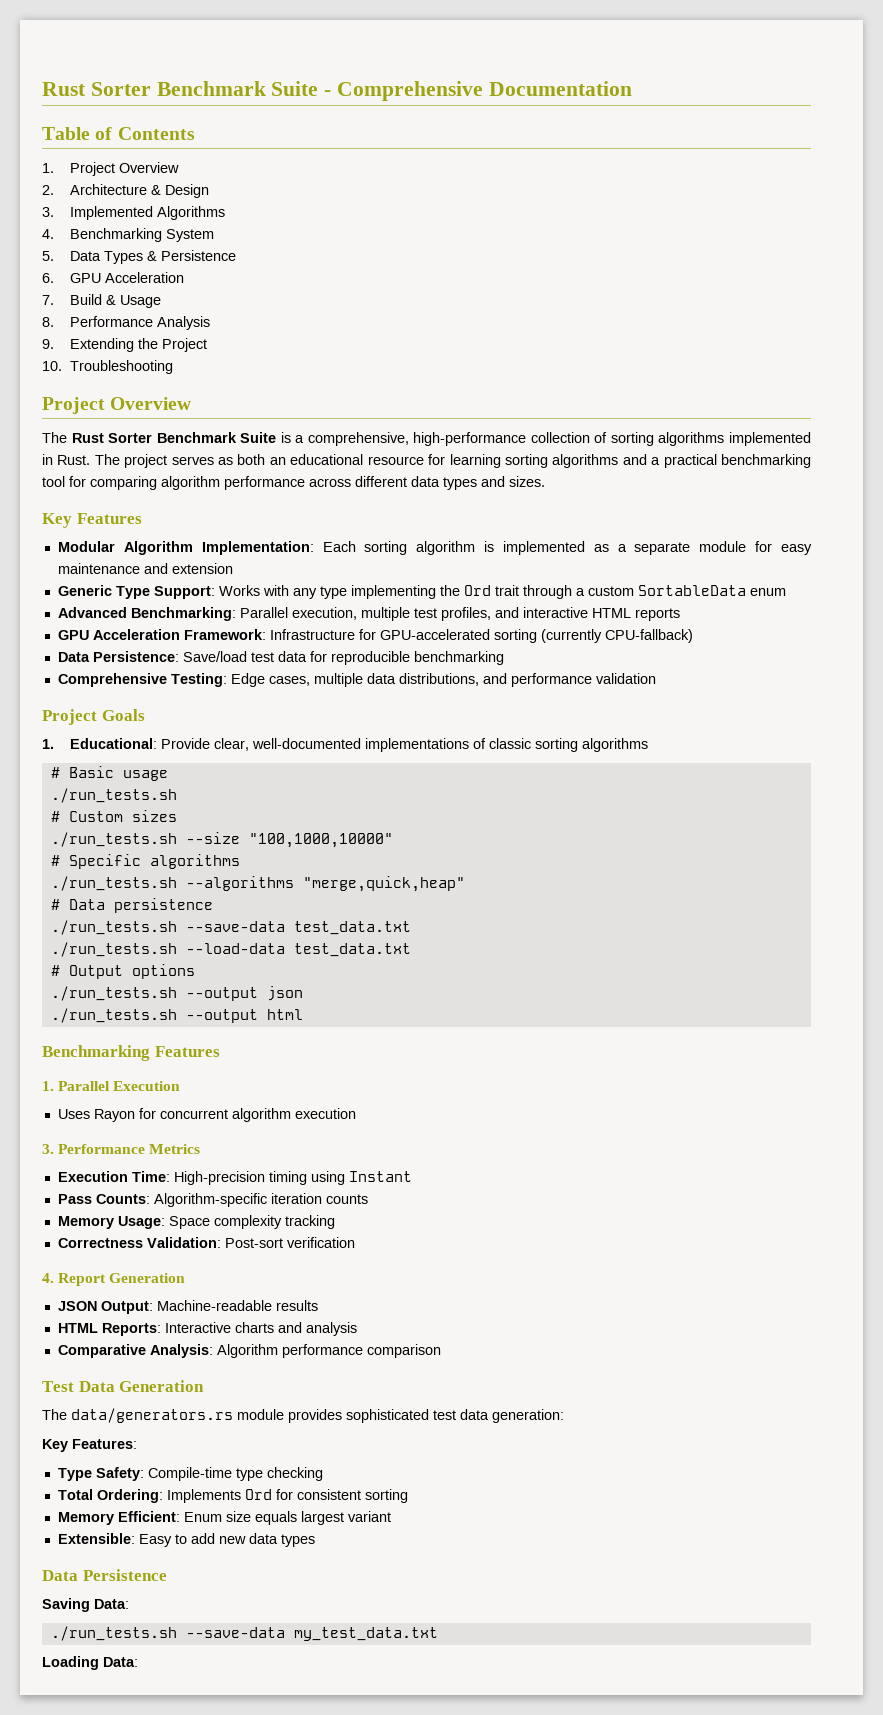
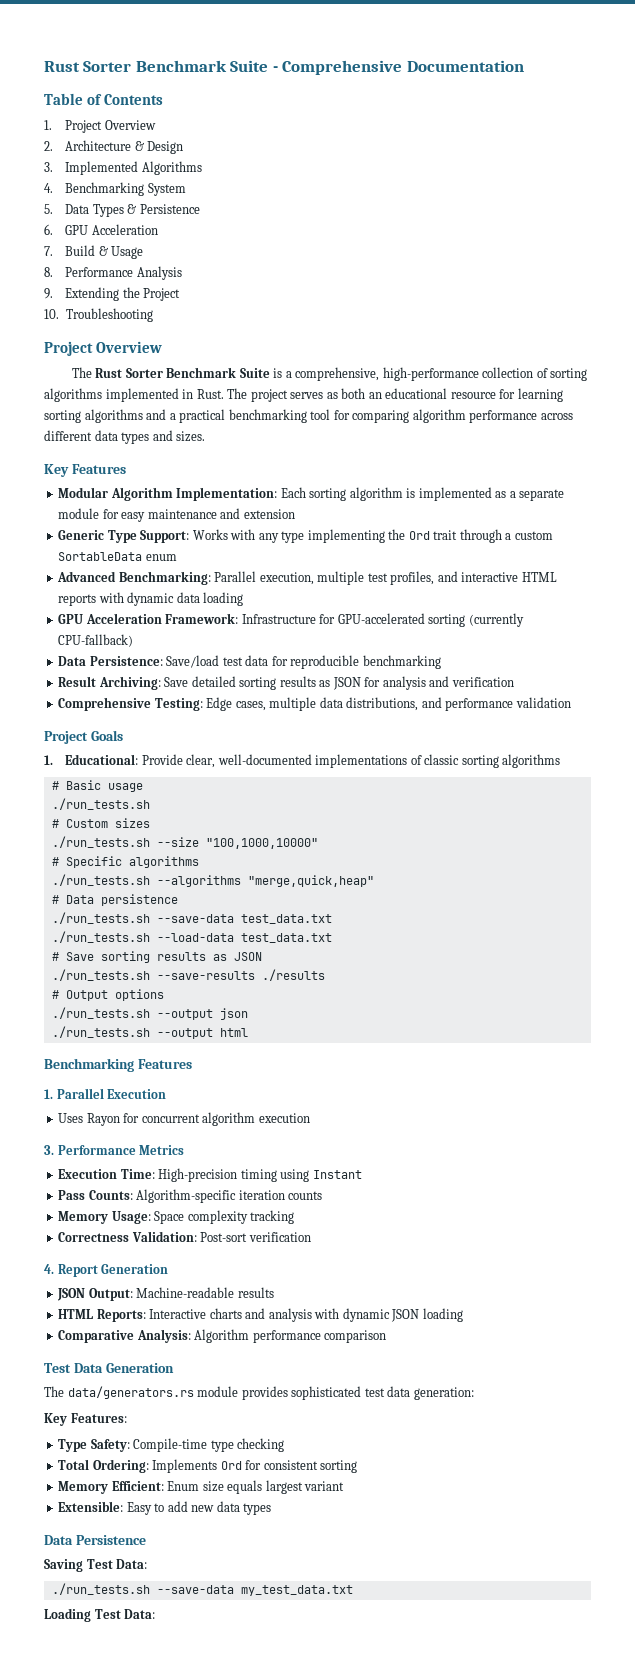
(680, 614) none -> [98,592,244,606] with dynamic data loading
(504, 658) none -> [58,676,514,690] // Result Archiving: Save detailed sorting results as JSON for analysis and verification
(411, 950) none -> [51,951,262,963] [51,969,325,981] // # Save sorting results as JSON // ./run_tests.sh --save-results ./results
(357, 1329) none -> [314,1308,463,1322] with dynamic JSON loading
(90, 1605) none -> [86,1559,113,1569] Test
(99, 1663) none -> [94,1609,121,1619] Test

